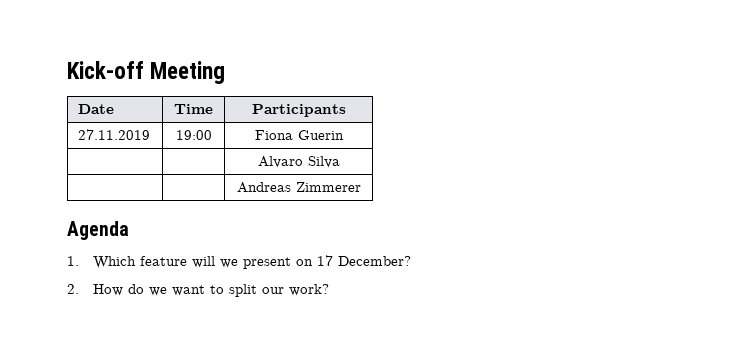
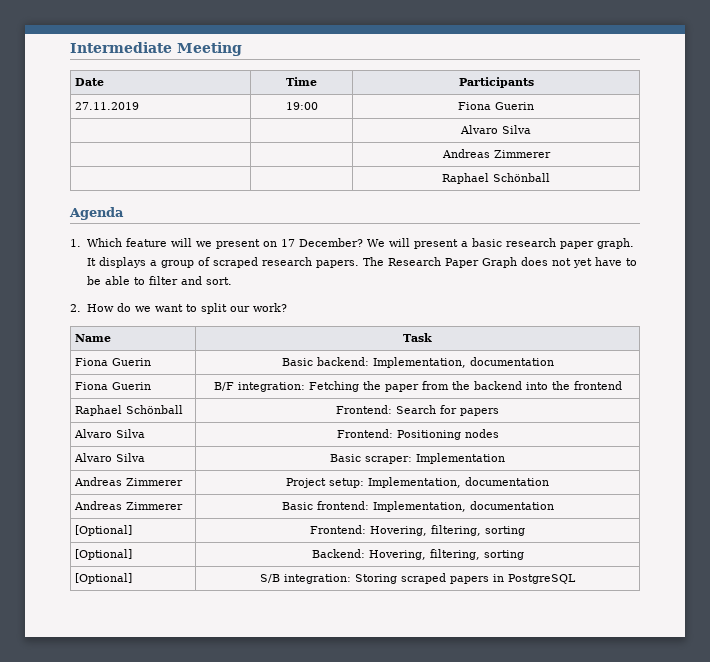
[67,61,144,79] Kick-off -> [70,42,172,53] Intermediate
(361, 187) none -> [442,173,550,184] // | | Raphael Schönball
(411, 261) none -> [366,238,634,249] [86,257,637,268] [86,276,232,285] We will present a basic research paper graph. It displays a group of scraped research papers. The Research Paper Graph does not yet have to be able to filter and sort.
(329, 290) none -> [74,334,111,342] [403,333,432,342] [74,358,151,366] [281,357,554,368] [74,382,151,390] [213,381,622,392] [74,405,183,416] [336,405,499,416] [73,429,145,438] [336,429,499,440] [73,453,145,462] [330,453,505,464] [73,477,183,486] [286,477,549,488] [73,501,183,510] [281,501,554,512] [74,525,132,536] [310,525,525,536] [74,549,132,560] [311,549,524,560] [74,573,132,584] [260,573,576,584] // Name | Task // Fiona Guerin | Basic backend: Implementation, documentation // Fiona Guerin | B/F integration: Fetching the paper from the backend into the frontend // Raphael Schönball | Frontend: Search for papers // Alvaro Silva | Frontend: Positioning nodes // Alvaro Silva | Basic scraper: Implementation // Andreas Zimmerer | Project setup: Implementation, documentation // Andreas Zimmerer | Basic frontend: Implementation, documentation // [Optional] | Frontend: Hovering, filtering, sorting // [Optional] | Backend: Hovering, filtering, sorting // [Optional] | S/B integration: Storing scraped papers in PostgreSQL

